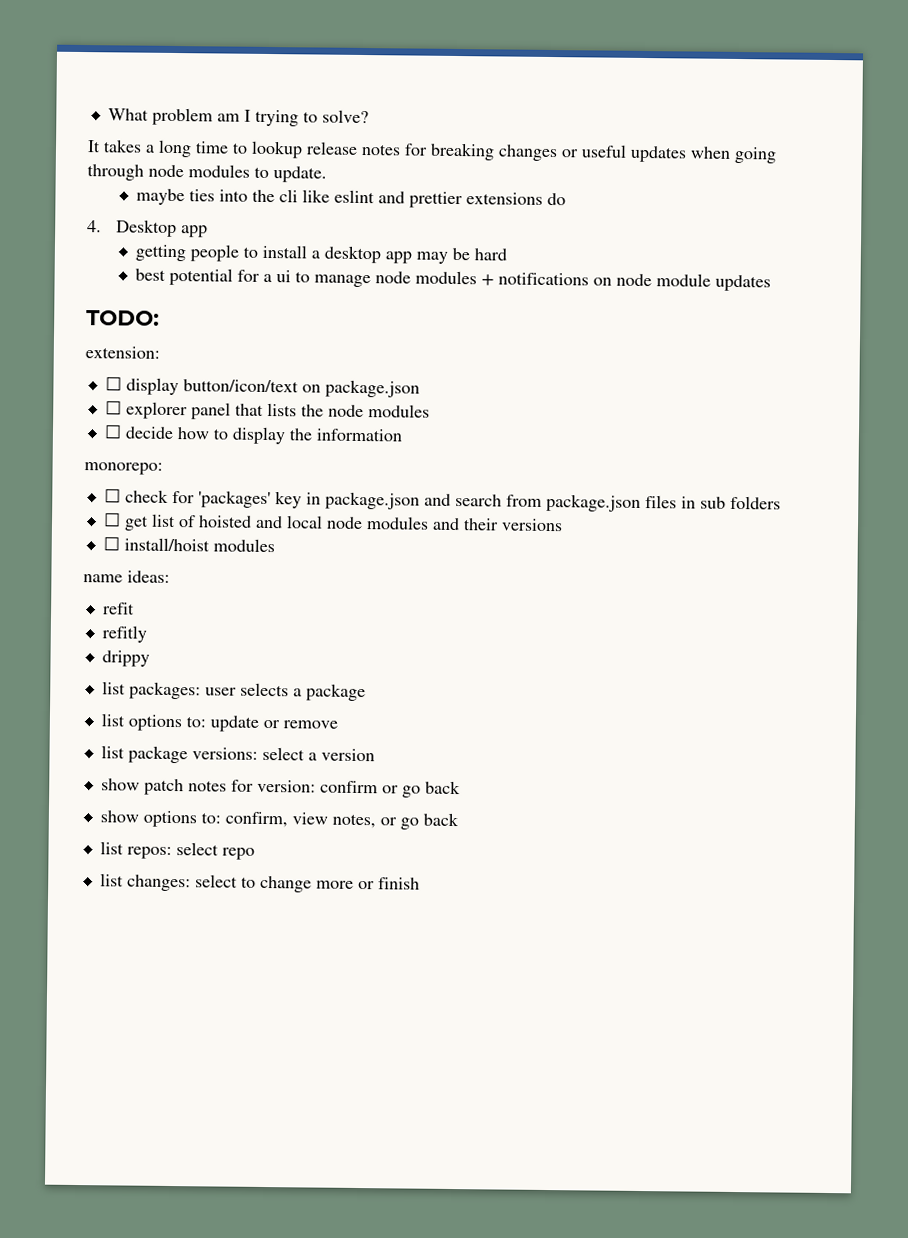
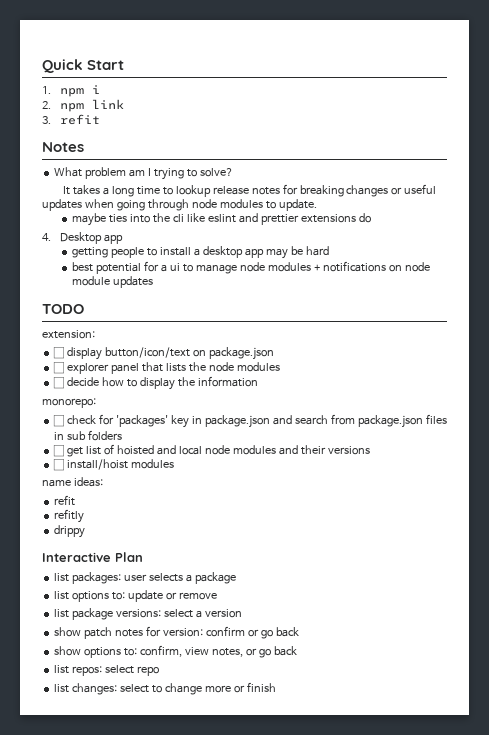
(107, 114) none -> [42,59,125,73] [42,85,101,97] [42,99,125,112] [42,114,101,125] [42,142,84,152] Quick Start // 1. npm i // 2. npm link // 3. refit // Notes //
[86,310,160,326] TODO: -> [42,304,84,314] TODO
(150, 658) none -> [42,552,143,562] // Interactive Plan

